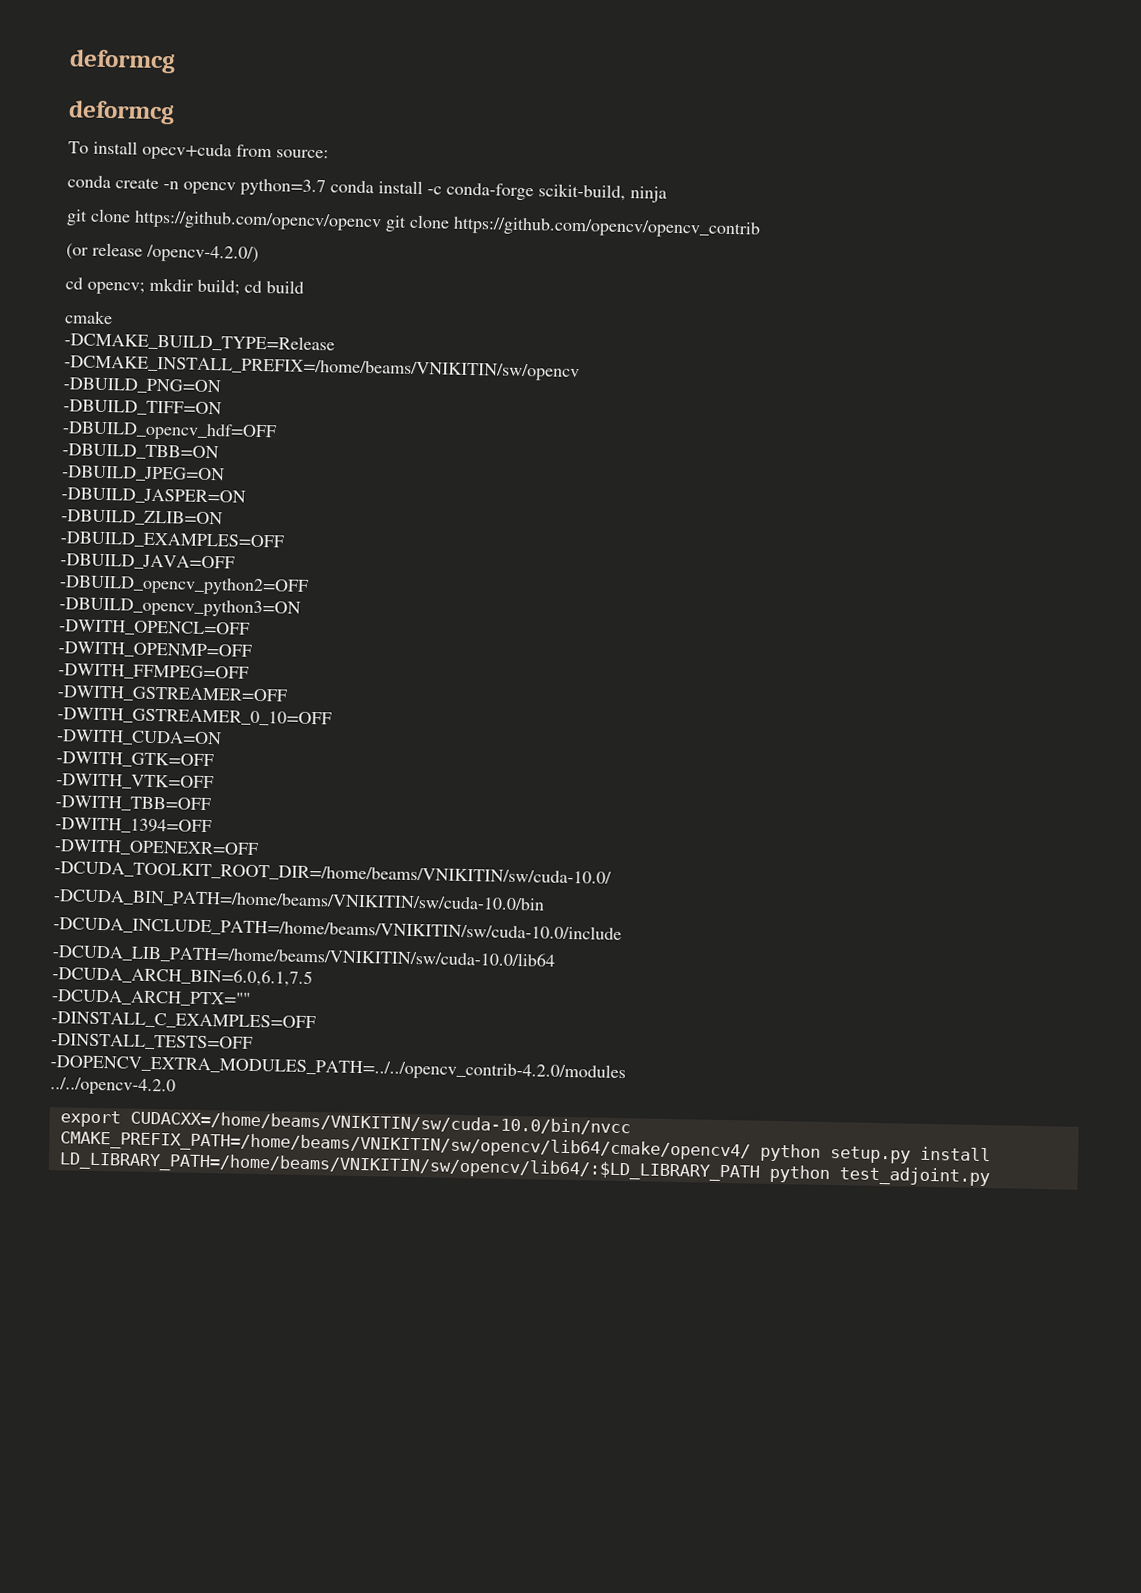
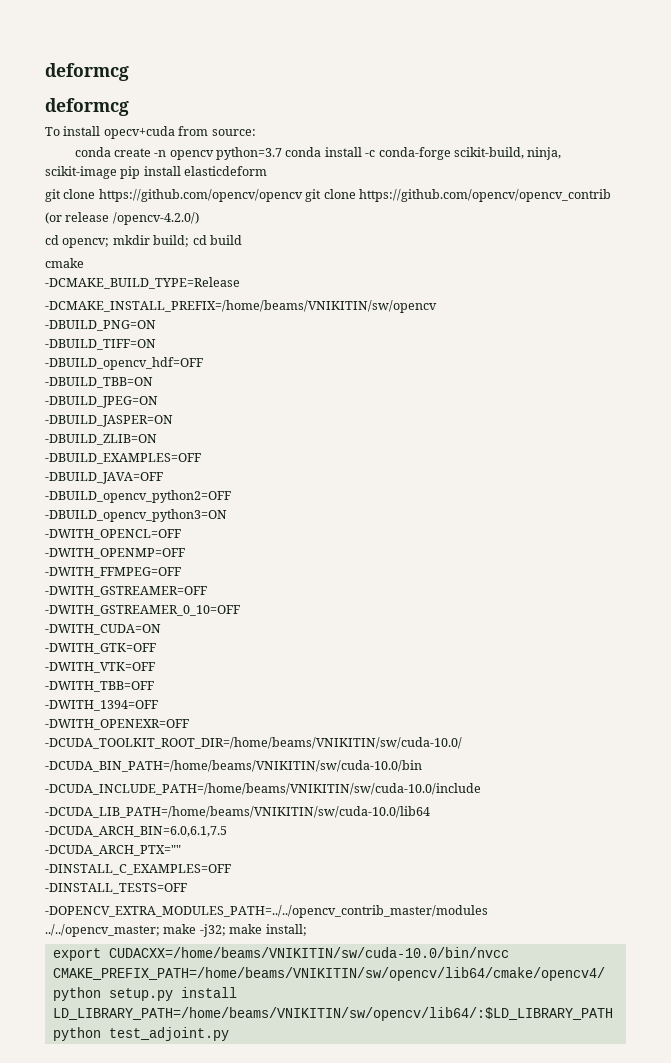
[630,186,667,203] ninja -> [527,147,562,160] [45,166,268,179] ninja, scikit-image pip install elasticdeform
[50,1054,626,1083] [50,1077,176,1096] -DOPENCV_EXTRA_MODULES_PATH=../../opencv_contrib-4.2.0/modules // ../../opencv-4.2.0 -> [45,905,488,918] [45,924,307,937] -DOPENCV_EXTRA_MODULES_PATH=../../opencv_contrib_master/modules // ../../opencv_master; make -j32; make install;

